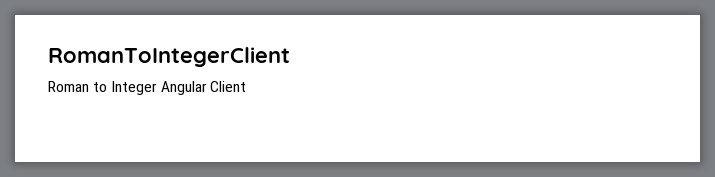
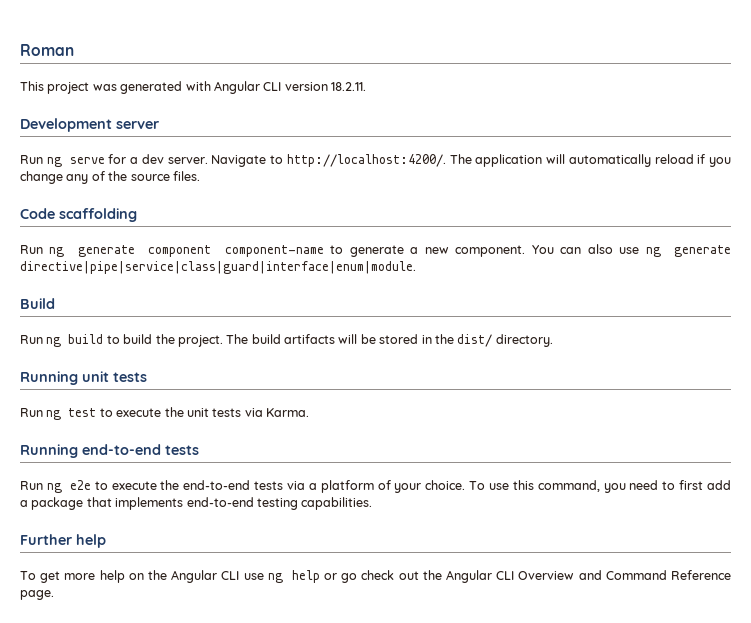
[48,47,290,67] [48,81,246,95] RomanToIntegerClient // Roman to Integer Angular Client -> [20,44,74,56] [20,81,366,94] [20,118,159,132] [20,154,732,167] [20,171,200,184] [20,208,137,222] [20,244,731,257] [20,261,416,274] [20,298,55,309] [20,334,553,347] [20,371,147,385] [20,407,309,420] [20,444,199,458] [20,480,731,493] [20,497,373,510] [20,534,106,548] [20,570,732,583] [20,590,54,600] Roman // This project was generated with Angular CLI version 18.2.11. // Development server // Run ng serve for a dev server. Navigate to http://localhost:4200/. The application will automatically reload if you change any of the source files. // Code scaffolding // Run ng generate component component-name to generate a new component. You can also use ng generate directive|pipe|service|class|guard|interface|enum|module. // Build // Run ng build to build the project. The build artifacts will be stored in the dist/ directory. // Running unit tests // Run ng test to execute the unit tests via Karma. // Running end-to-end tests // Run ng e2e to execute the end-to-end tests via a platform of your choice. To use this command, you need to first add a package that implements end-to-end testing capabilities. // Further help // To get more help on the Angular CLI use ng help or go check out the Angular CLI Overview and Command Reference page.

